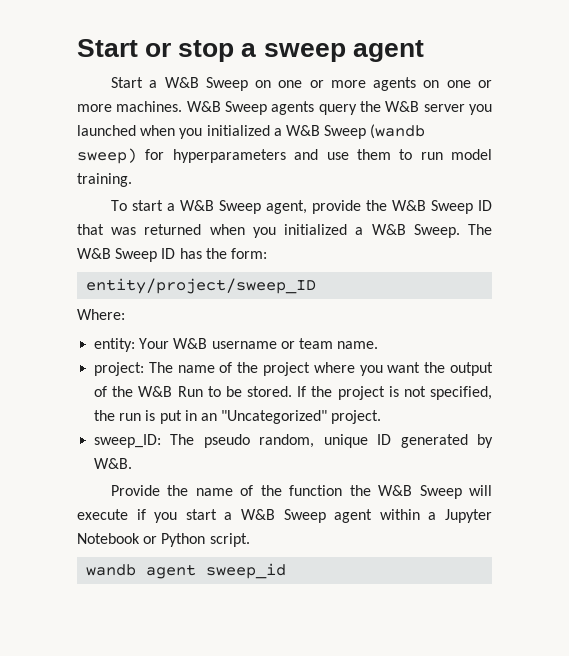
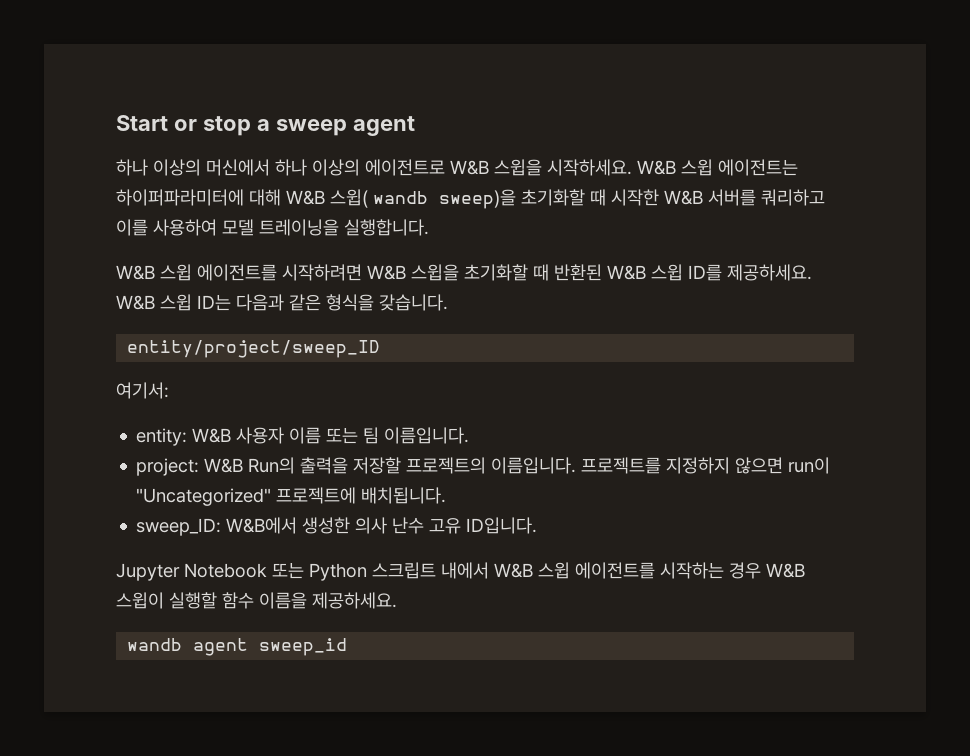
[110,77,493,91] [77,101,492,115] [77,124,426,139] [77,148,492,164] [77,173,132,187] [110,200,492,214] [77,224,492,238] [77,248,267,262] Start a W&B Sweep on one or more agents on one or more machines. W&B Sweep agents query the W&B server you launched when you initialized a W&B Sweep (wandb sweep) for hyperparameters and use them to run model training. // To start a W&B Sweep agent, provide the W&B Sweep ID that was returned when you initialized a W&B Sweep. The W&B Sweep ID has the form: -> [116,159,798,176] [116,189,825,209] [116,219,429,236] [116,264,812,281] [116,294,448,311] 하나 이상의 머신에서 하나 이상의 에이전트로 W&B 스윕을 시작하세요. W&B 스윕 에이전트는 하이퍼파라미터에 대해 W&B 스윕( wandb sweep)을 초기화할 때 시작한 W&B 서버를 쿼리하고 이를 사용하여 모델 트레이닝을 실행합니다. // W&B 스윕 에이전트를 시작하려면 W&B 스윕을 초기화할 때 반환된 W&B 스윕 ID를 제공하세요. W&B 스윕 ID는 다음과 같은 형식을 갖습니다.
[77,309,125,320] Where: -> [116,382,169,399] 여기서:
[139,338,379,349] [94,362,493,376] [94,386,493,400] [94,410,382,424] [94,434,493,448] [94,458,133,469] [110,485,493,499] [77,509,493,523] [77,533,250,547] Your W&B username or team name. // project: The name of the project where you want the output of the W&B Run to be stored. If the project is not specified, the run is put in an "Uncategorized" project. // sweep_ID: The pseudo random, unique ID generated by W&B. // Provide the name of the function the W&B Sweep will execute if you start a W&B Sweep agent within a Jupyter Notebook or Python script. -> [192,427,470,444] [136,457,831,476] [136,487,447,506] [136,517,538,536] [116,562,805,581] [116,592,397,609] W&B 사용자 이름 또는 팀 이름입니다. // project: W&B Run의 출력을 저장할 프로젝트의 이름입니다. 프로젝트를 지정하지 않으면 run이 "Uncategorized" 프로젝트에 배치됩니다. // sweep_ID: W&B에서 생성한 의사 난수 고유 ID입니다. // Jupyter Notebook 또는 Python 스크립트 내에서 W&B 스윕 에이전트를 시작하는 경우 W&B 스윕이 실행할 함수 이름을 제공하세요.

